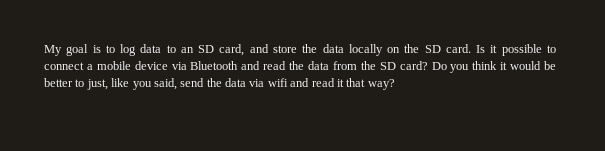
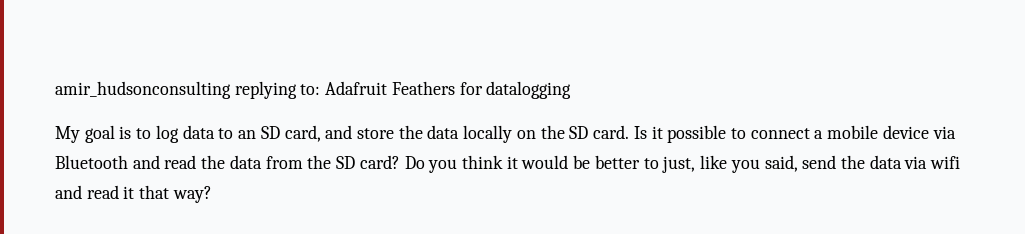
(44, 50) none -> [55,81,572,99] amir_hudsonconsulting replying to: Adafruit Feathers for datalogging //

